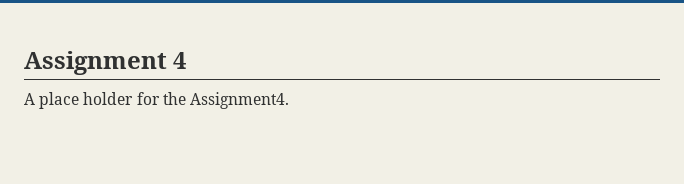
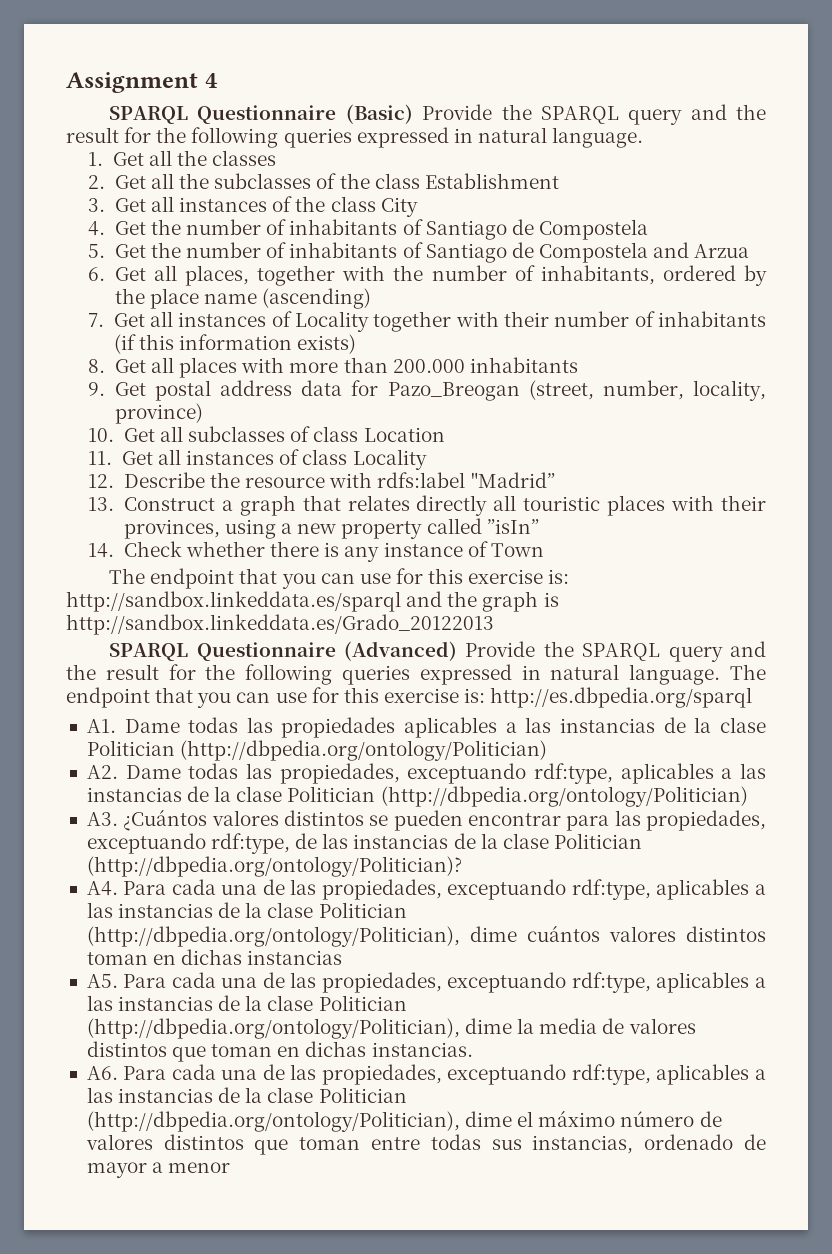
[24,92,289,109] A place holder for the Assignment4. -> [109,104,766,125] [66,127,644,148] [88,150,277,166] [88,173,559,189] [88,196,418,217] [88,219,648,240] [88,242,750,263] [88,265,767,286] [114,288,372,309] [88,311,766,332] [113,334,357,354] [88,357,578,378] [88,380,766,401] [114,403,203,424] [88,426,445,442] [88,449,427,470] [88,472,555,488] [88,495,766,516] [123,518,539,539] [88,541,544,562] [109,568,570,589] [66,591,559,612] [66,614,494,635] [109,641,767,662] [66,664,766,685] [66,687,753,708] [86,717,766,738] [86,740,548,761] [86,763,767,784] [86,786,748,807] [86,809,766,831] [86,833,642,854] [86,856,462,877] [86,879,766,900] [86,902,407,918] [86,925,766,947] [86,949,343,965] [86,972,766,993] [86,995,407,1011] [86,1018,696,1039] [86,1041,473,1062] [86,1064,766,1085] [86,1087,407,1103] [86,1110,722,1132] [85,1134,766,1155] [86,1162,231,1178] SPARQL Questionnaire (Basic) Provide the SPARQL query and the result for the following queries expressed in natural language. // 1. Get all the classes // 2. Get all the subclasses of the class Establishment // 3. Get all instances of the class City // 4. Get the number of inhabitants of Santiago de Compostela // 5. Get the number of inhabitants of Santiago de Compostela and Arzua // 6. Get all places, together with the number of inhabitants, ordered by the place name (ascending) // 7. Get all instances of Locality together with their number of inhabitants (if this information exists) // 8. Get all places with more than 200.000 inhabitants // 9. Get postal address data for Pazo_Breogan (street, number, locality, province) // 10. Get all subclasses of class Location // 11. Get all instances of class Locality // 12. Describe the resource with rdfs:label "Madrid” // 13. Construct a graph that relates directly all touristic places with their provinces, using a new property called ”isIn” // 14. Check whether there is any instance of Town // The endpoint that you can use for this exercise is: http://sandbox.linkeddata.es/sparql and the graph is http://sandbox.linkeddata.es/Grado_20122013 // SPARQL Questionnaire (Advanced) Provide the SPARQL query and the result for the following queries expressed in natural language. The endpoint that you can use for this exercise is: http://es.dbpedia.org/sparql // A1. Dame todas las propiedades aplicables a las instancias de la clase Politician (http://dbpedia.org/ontology/Politician) // A2. Dame todas las propiedades, exceptuando rdf:type, aplicables a las instancias de la clase Politician (http://dbpedia.org/ontology/Politician) // A3. ¿Cuántos valores distintos se pueden encontrar para las propiedades, exceptuando rdf:type, de las instancias de la clase Politician (http://dbpedia.org/ontology/Politician)? // A4. Para cada una de las propiedades, exceptuando rdf:type, aplicables a las instancias de la clase Politician (http://dbpedia.org/ontology/Politician), dime cuántos valores distintos toman en dichas instancias // A5. Para cada una de las propiedades, exceptuando rdf:type, aplicables a las instancias de la clase Politician (http://dbpedia.org/ontology/Politician), dime la media de valores distintos que toman en dichas instancias. // A6. Para cada una de las propiedades, exceptuando rdf:type, aplicables a las instancias de la clase Politician (http://dbpedia.org/ontology/Politician), dime el máximo número de valores distintos que toman entre todas sus instancias, ordenado de mayor a menor

